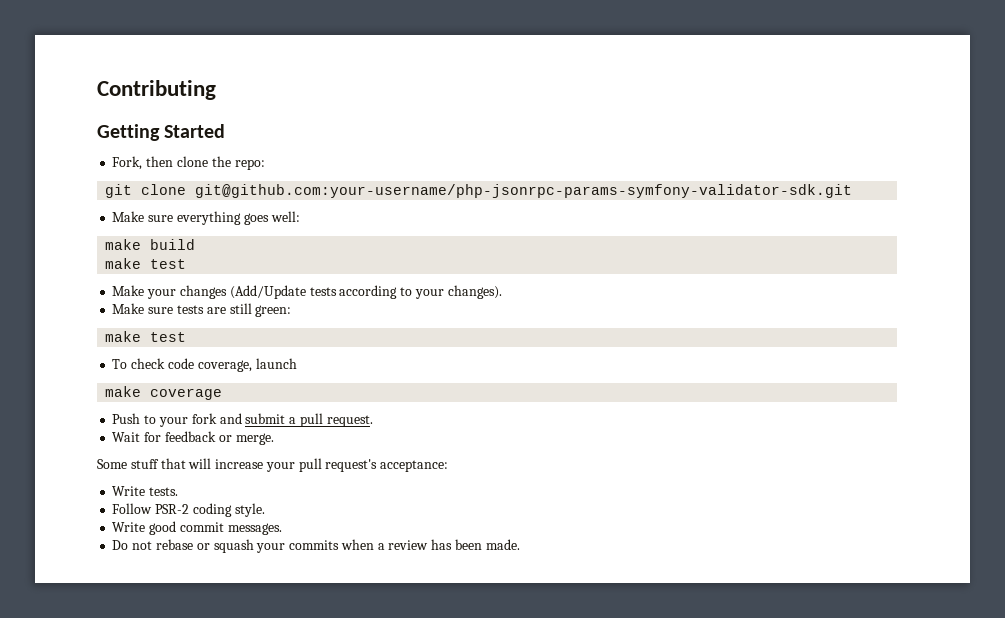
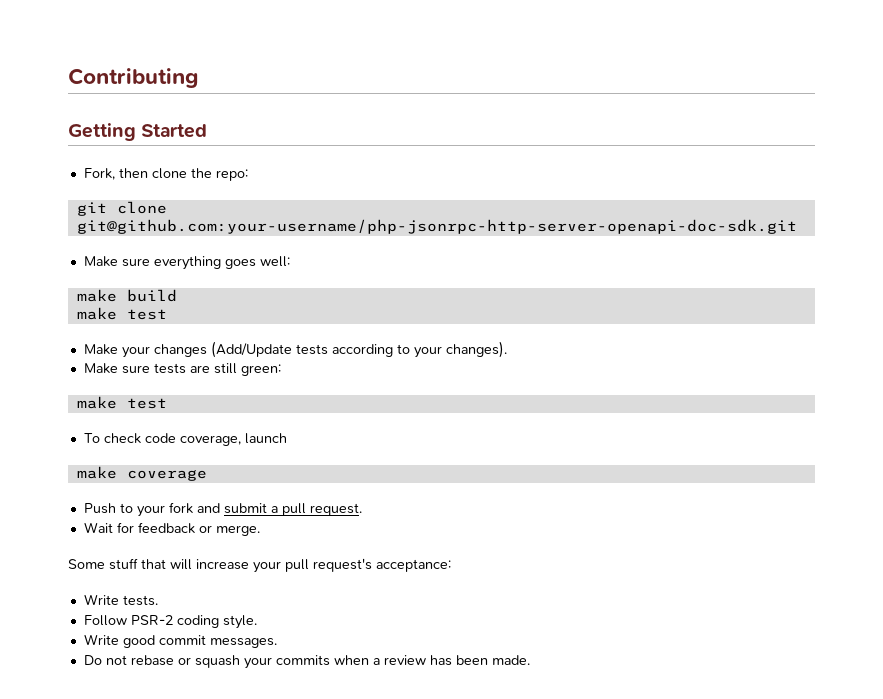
[195,184,853,198] git@github.com:your-username/php-jsonrpc-params-symfony-validator-sdk.git -> [76,219,797,234] git@github.com:your-username/php-jsonrpc-http-server-openapi-doc-sdk.git

